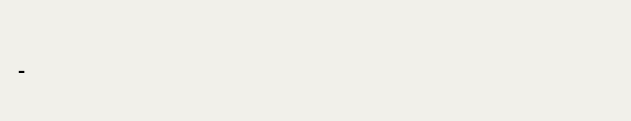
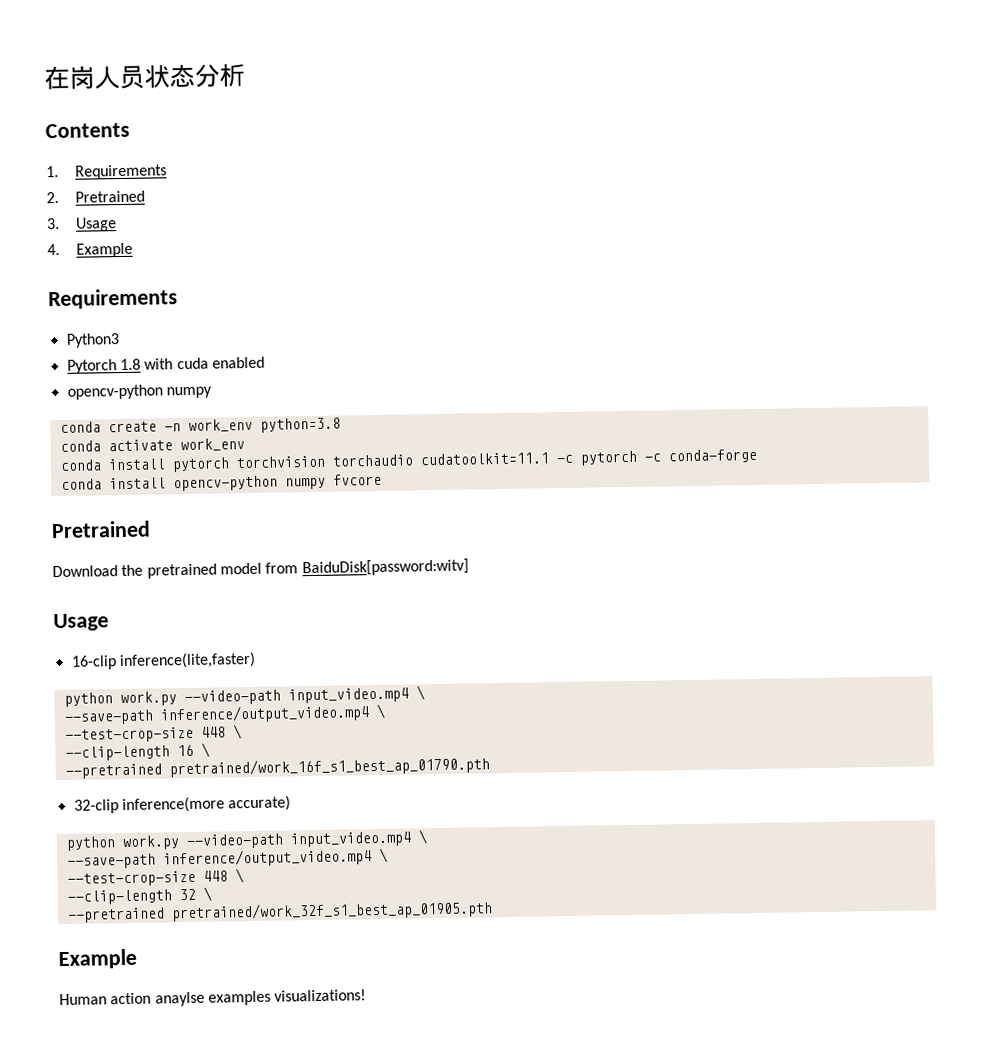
[16,70,27,77] - -> [44,63,245,91] [45,122,130,139] [46,164,168,180] [46,190,146,204] [46,217,118,232] [47,242,134,258] [48,288,178,310] [65,333,120,348] [66,356,265,374] [66,384,212,400] [59,417,341,434] [59,438,245,452] [59,448,757,473] [60,473,382,492] [51,520,151,539] [52,558,469,579] [53,613,109,632] [70,651,256,670] [63,685,425,707] [63,703,385,725] [64,724,242,743] [64,742,210,761] [64,756,490,779] [73,795,292,814] [65,829,427,851] [66,847,388,869] [66,868,244,887] [66,886,212,905] [66,900,493,923] [58,948,137,970] [59,989,367,1007] 在岗人员状态分析 // Contents // 1. Requirements // 2. Pretrained // 3. Usage // 4. Example // Requirements // Python3 // Pytorch 1.8 with cuda enabled // opencv-python numpy // conda create -n work_env python=3.8 // conda activate work_env // conda install pytorch torchvision torchaudio cudatoolkit=11.1 -c pytorch -c conda-forge // conda install opencv-python numpy fvcore // Pretrained // Download the pretrained model from BaiduDisk[password:witv] // Usage // 16-clip inference(lite,faster) // python work.py --video-path input_video.mp4 \ // --save-path inference/output_video.mp4 \ // --test-crop-size 448 \ // --clip-length 16 \ // --pretrained pretrained/work_16f_s1_best_ap_01790.pth // 32-clip inference(more accurate) // python work.py --video-path input_video.mp4 \ // --save-path inference/output_video.mp4 \ // --test-crop-size 448 \ // --clip-length 32 \ // --pretrained pretrained/work_32f_s1_best_ap_01905.pth // Example // Human action anaylse examples visualizations!

